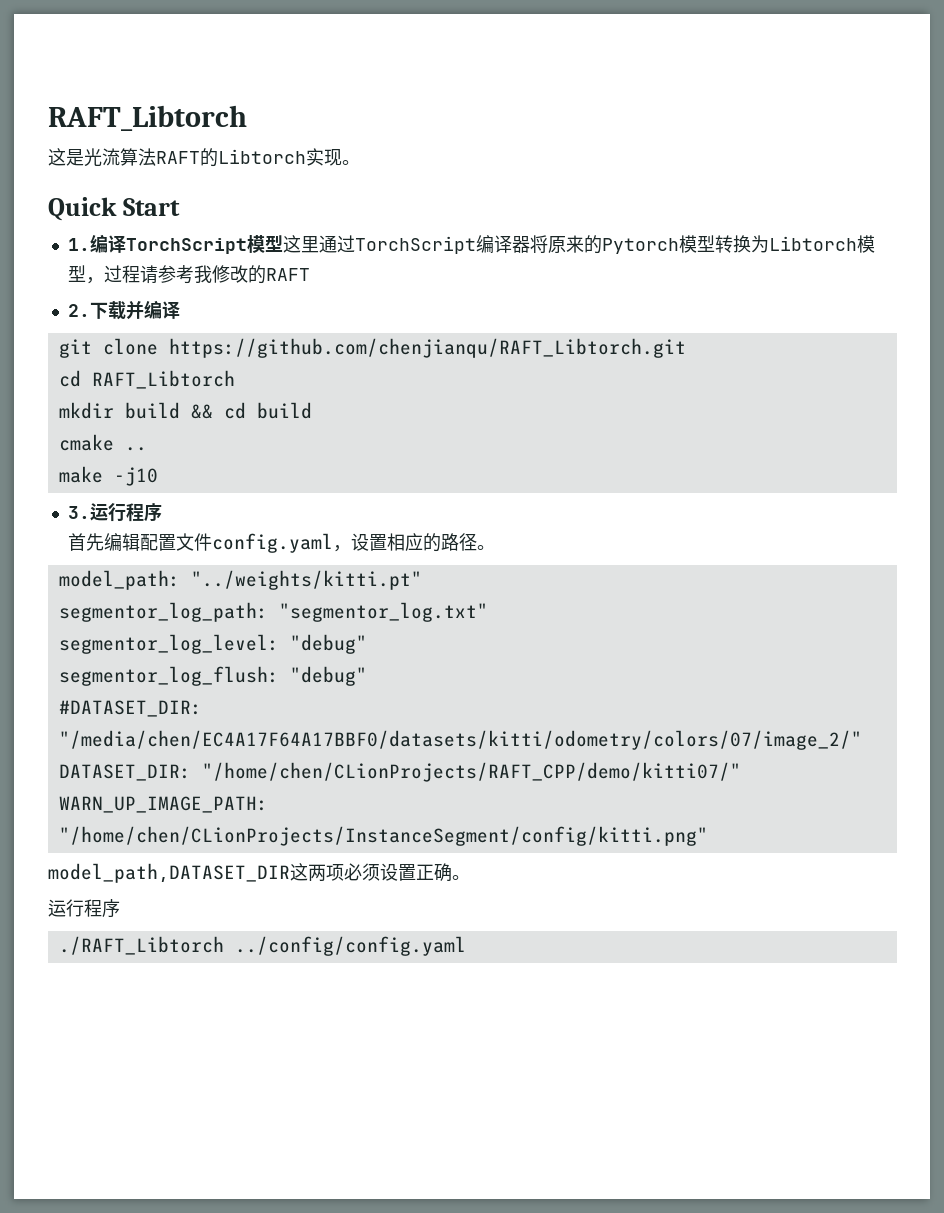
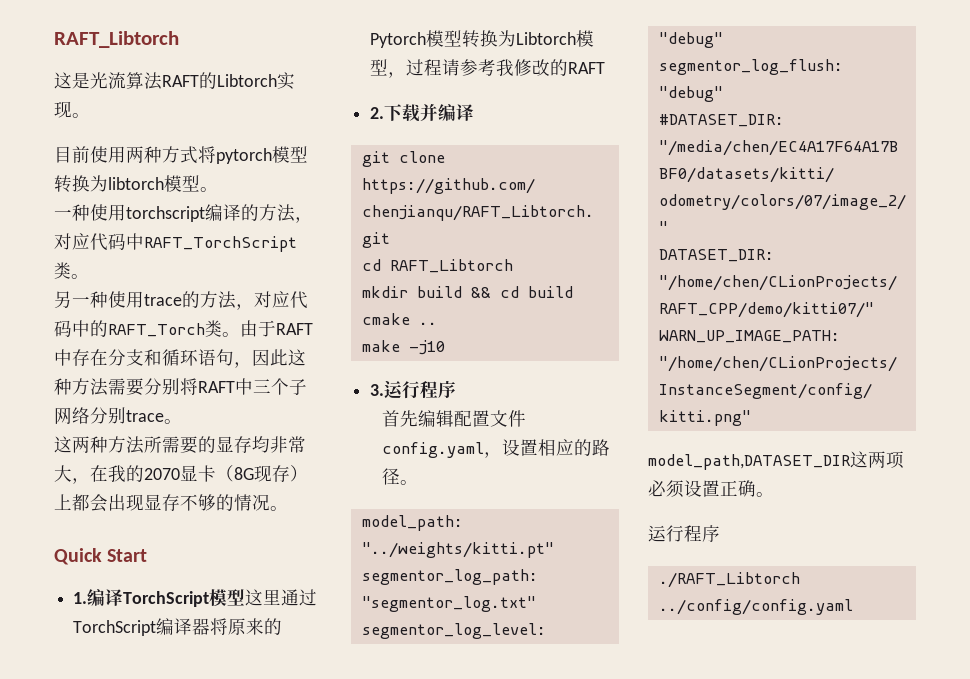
(360, 162) none -> [54,146,308,164] [54,175,218,193] [54,204,313,223] [54,233,297,252] [54,262,89,279] [54,291,308,310] [54,320,313,337] [54,349,306,368] [54,378,307,396] [54,407,182,425] [54,436,306,454] [54,465,308,484] [54,494,288,512] // 目前使用两种方式将pytorch模型转换为libtorch模型。 // 一种使用torchscript编译的方法，对应代码中RAFT_TorchScript类。 // 另一种使用trace的方法，对应代码中的RAFT_Torch类。由于RAFT中存在分支和循环语句，因此这种方法需要分别将RAFT中三个子网络分别trace。 // 这两种方法所需要的显存均非常大，在我的2070显卡（8G现存）上都会出现显存不够的情况。

